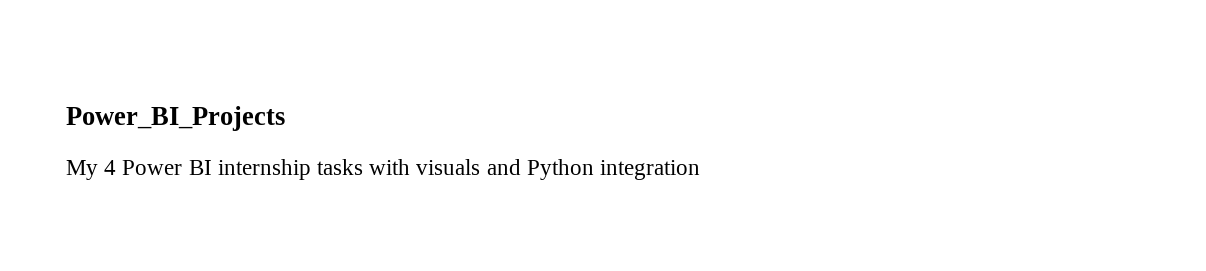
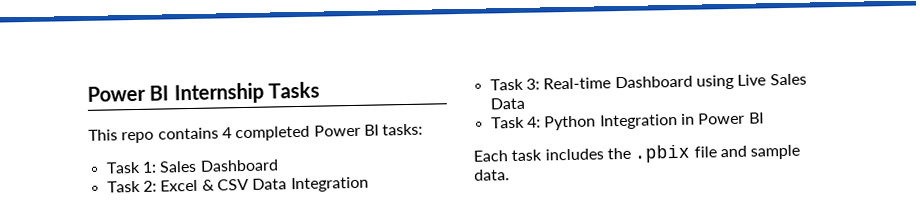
[66,106,285,131] [66,159,701,180] Power_BI_Projects // My 4 Power BI internship tasks with visuals and Python integration -> [87,81,321,105] [88,123,424,144] [105,159,279,174] [106,176,369,193] [489,73,807,91] [489,97,525,110] [490,112,764,131] [473,144,801,163] [474,169,510,181] Power BI Internship Tasks // This repo contains 4 completed Power BI tasks: // Task 1: Sales Dashboard // Task 2: Excel & CSV Data Integration // Task 3: Real-time Dashboard using Live Sales Data // Task 4: Python Integration in Power BI // Each task includes the .pbix file and sample data.

